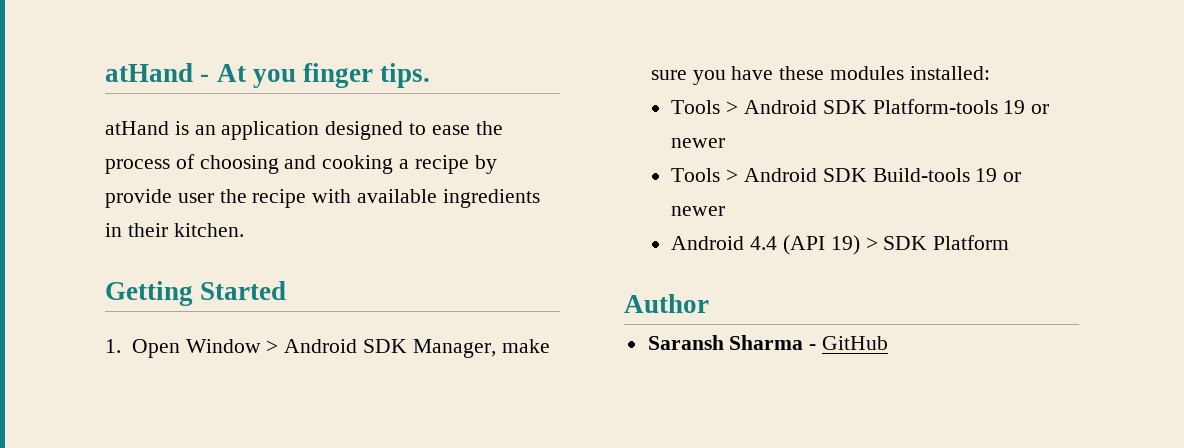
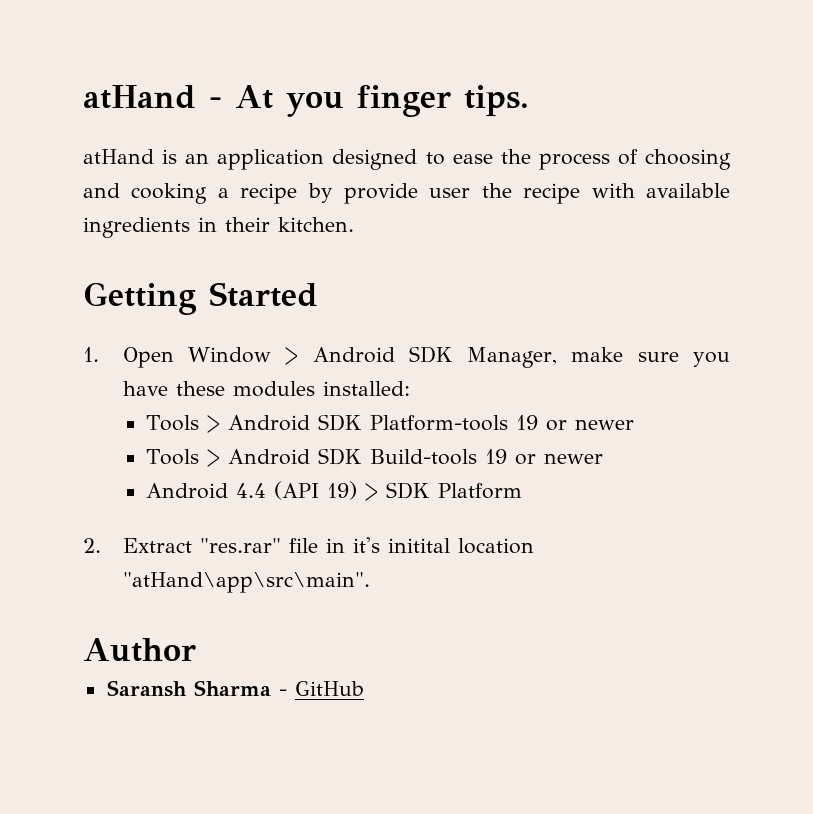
(1010, 242) none -> [83,537,534,554] [122,572,370,593] // 2. Extract "res.rar" file in it's initital location "atHand\app\src\main".

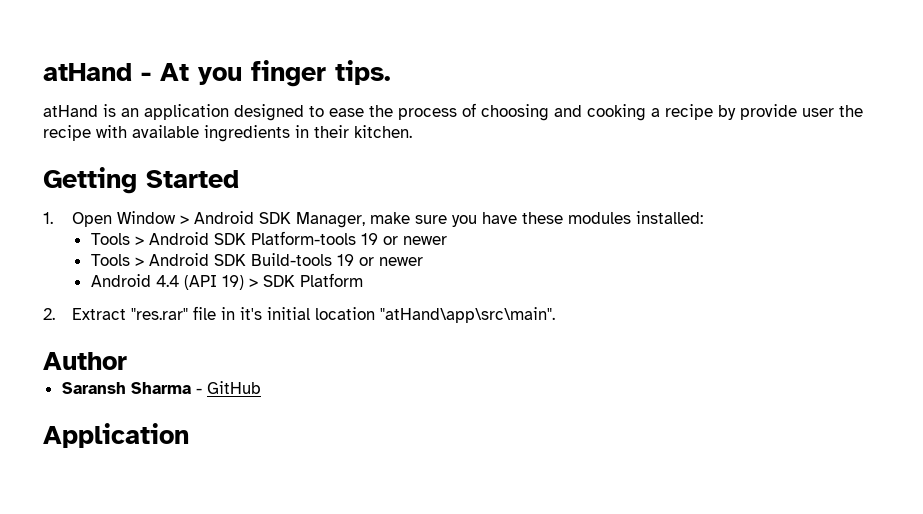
[387,538,450,553] initital -> [266,307,310,320] initial
(364, 688) none -> [43,423,189,448] // Application

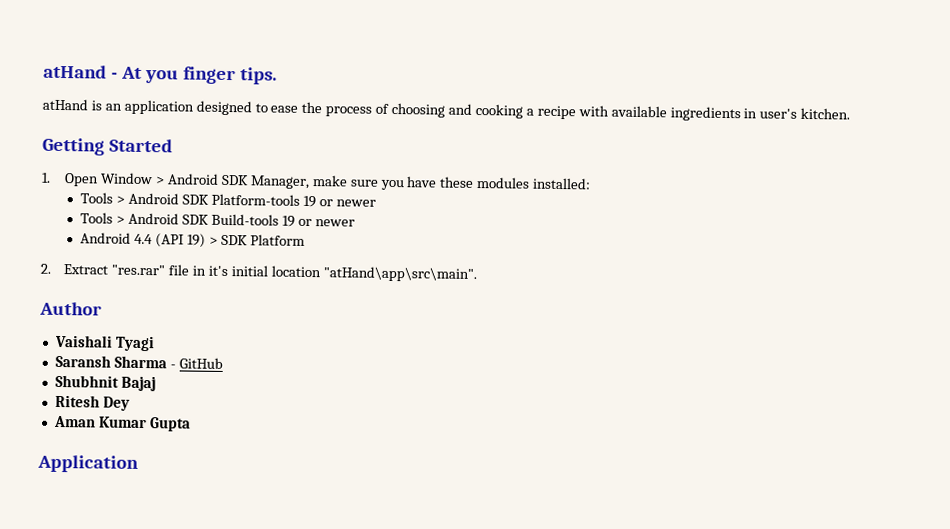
[718,104,863,120] [43,125,91,141] by provide user the recipe -> (576, 112) none
[314,125,349,138] their -> [759,108,798,119] user's
(127, 361) none -> [53,334,155,352] // Vaishali Tyagi
(261, 387) none -> [54,374,156,392] [54,394,130,411] [53,415,191,432] // Shubhnit Bajaj // Ritesh Dey // Aman Kumar Gupta

